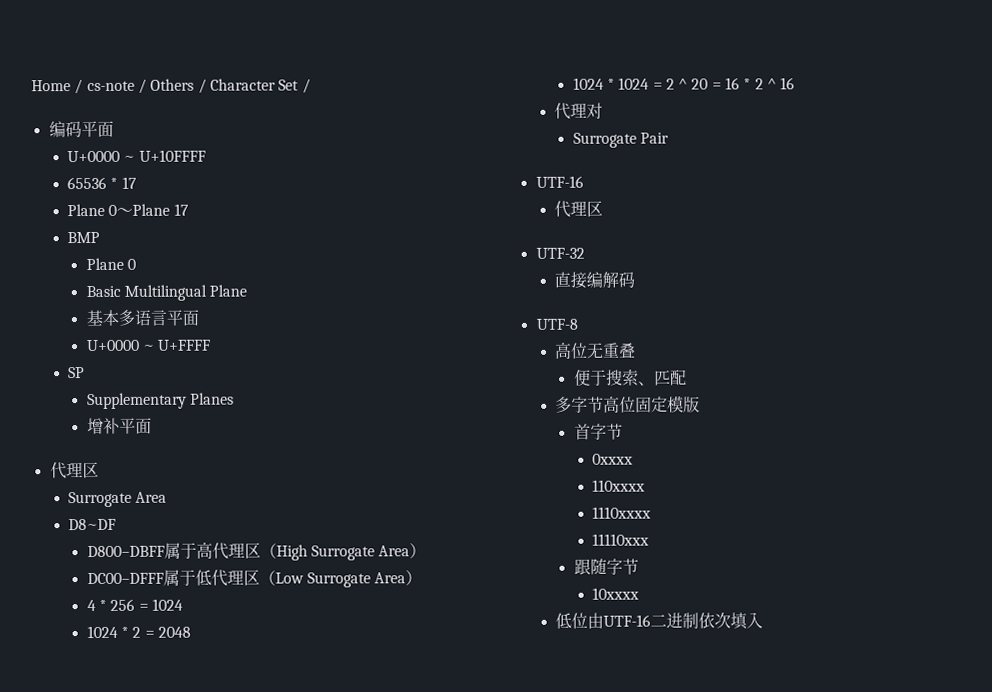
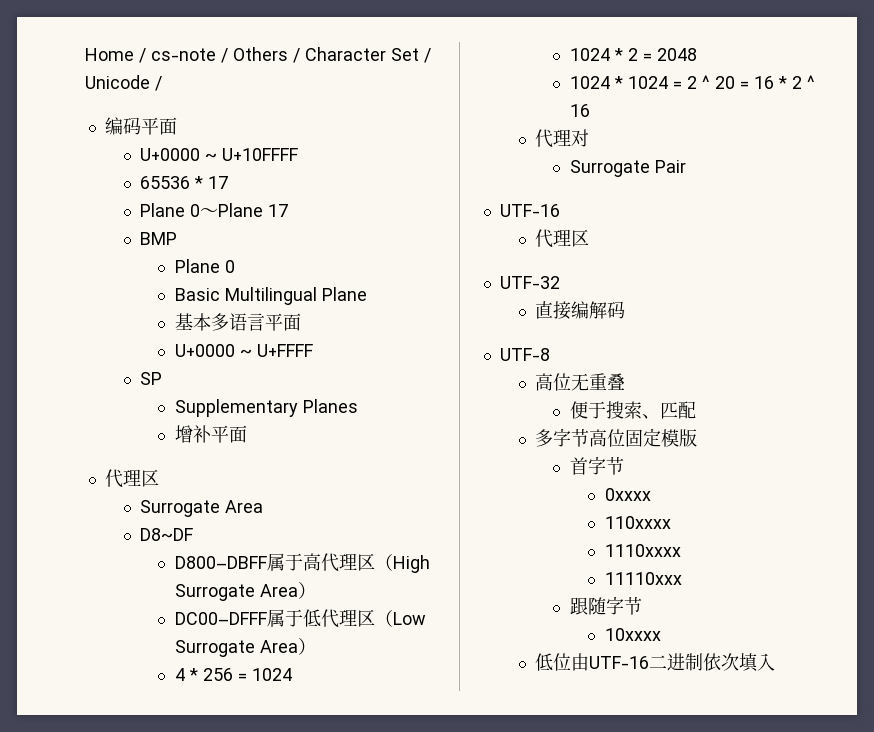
(311, 86) none -> [85,75,162,91] Unicode /

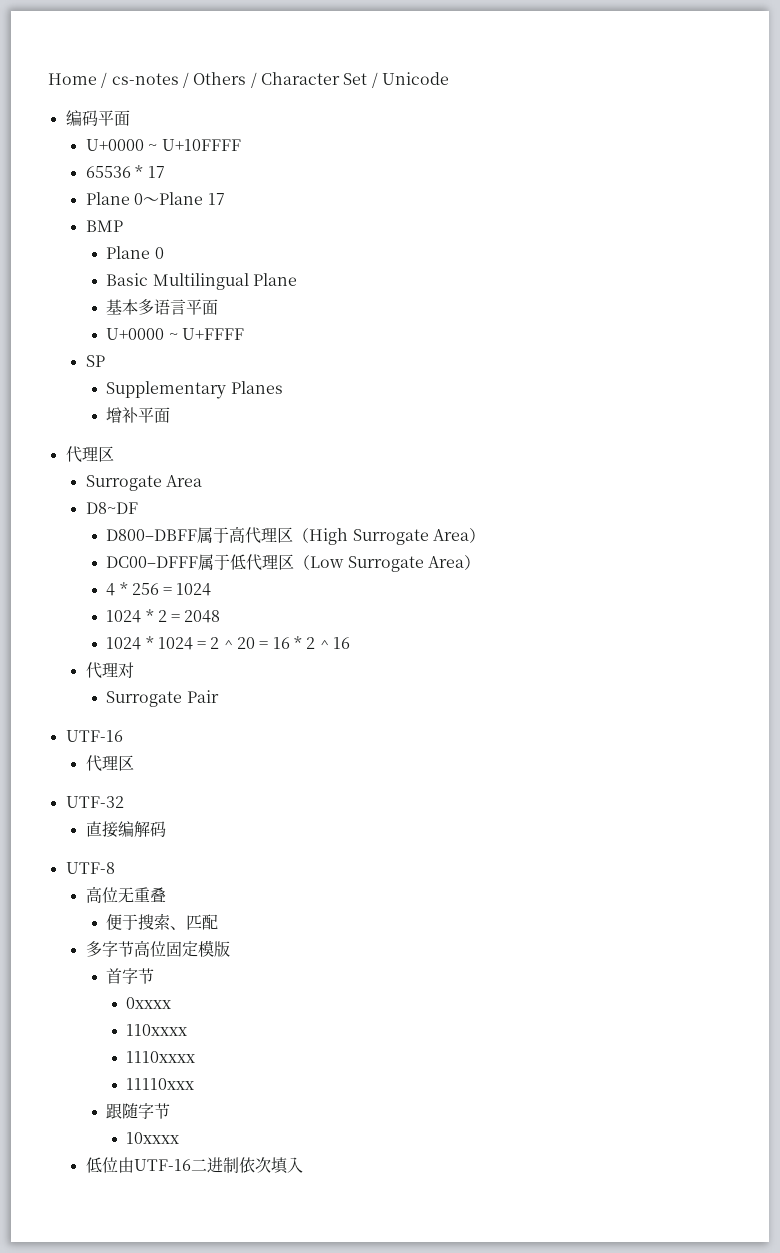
[151,48,216,61] cs-note -> [111,73,179,85] cs-notes
[155,76,162,91] / -> (449, 78) none

